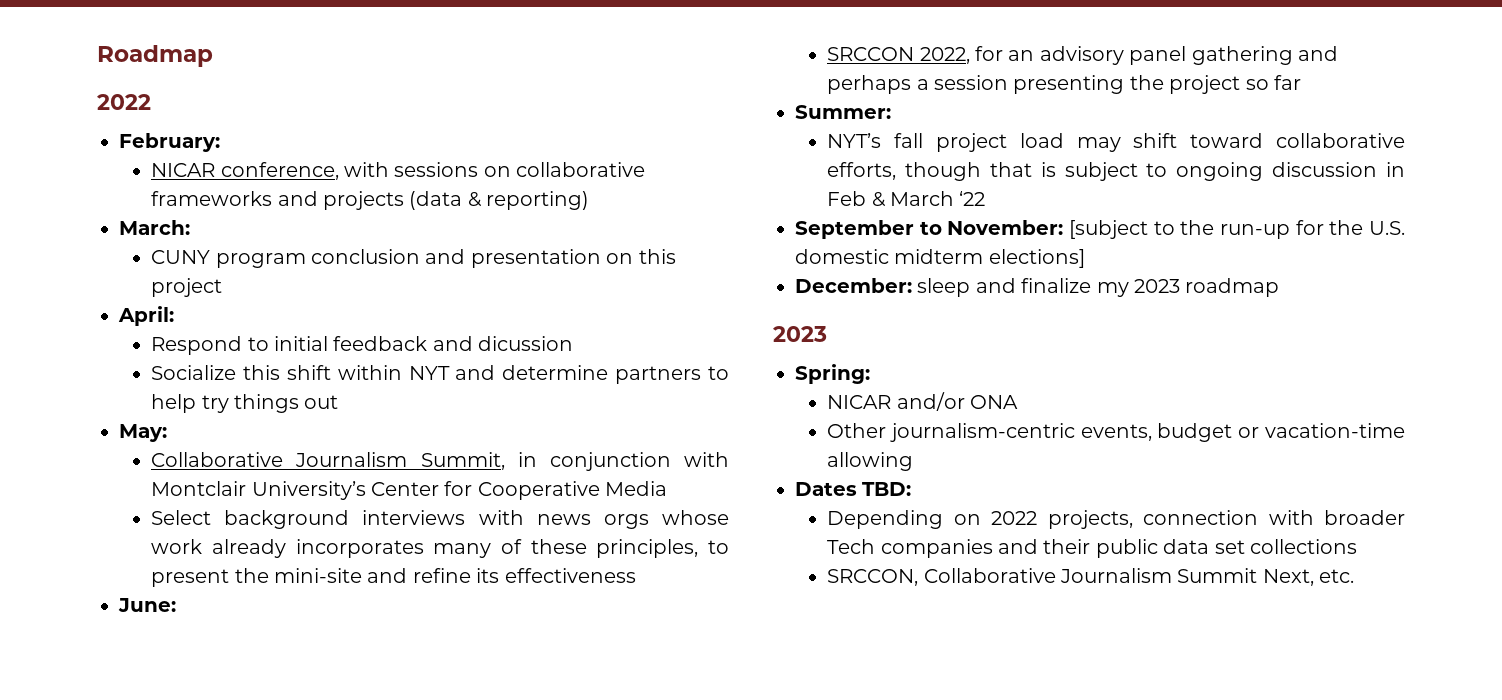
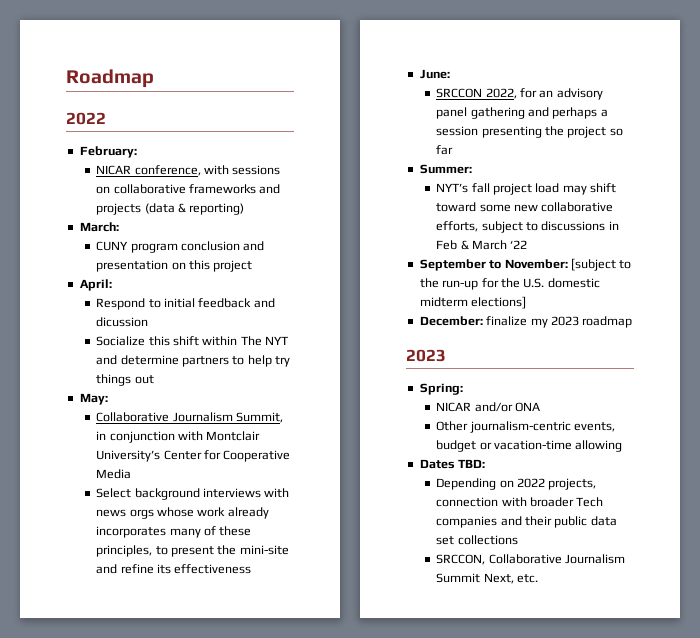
(402, 372) none -> [240,336,262,346] The
[1276,133,1405,148] [827,162,1378,181] collaborative efforts, though that is subject to ongoing discussion -> [479,202,614,212] [436,221,606,233] some new collaborative efforts, subject to discussions
[917,278,1016,297] sleep and -> (483, 321) none

